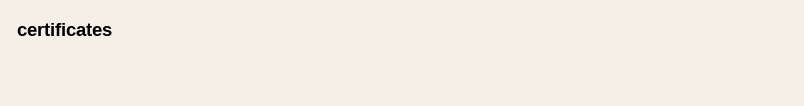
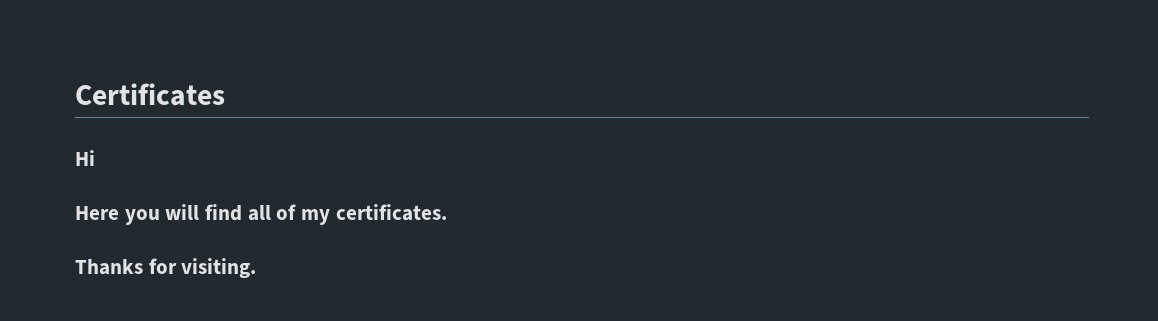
[17,23,112,36] certificates -> [75,83,225,106] [75,150,95,166] [75,204,447,225] [75,258,257,278] Certificates // Hi // Here you will find all of my certificates. // Thanks for visiting.

